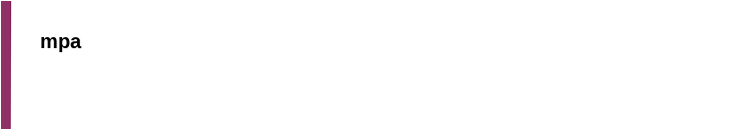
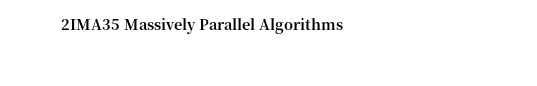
[40,37,83,53] mpa -> [61,18,343,34] 2IMA35 Massively Parallel Algorithms

